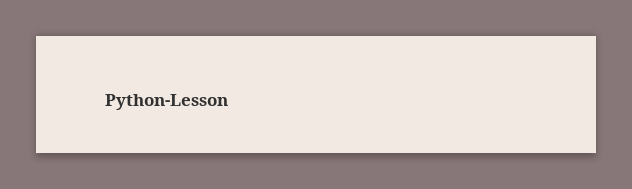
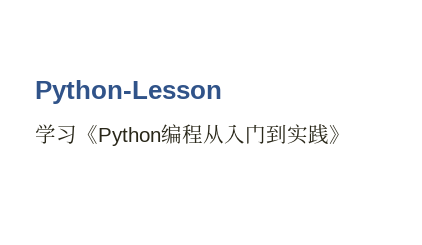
(228, 102) none -> [35,124,350,146] // 学习《Python编程从入门到实践》

